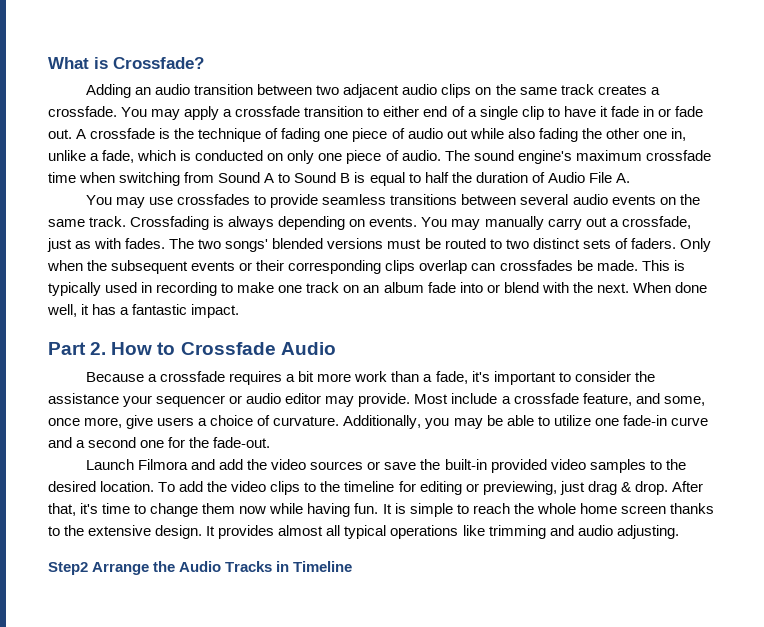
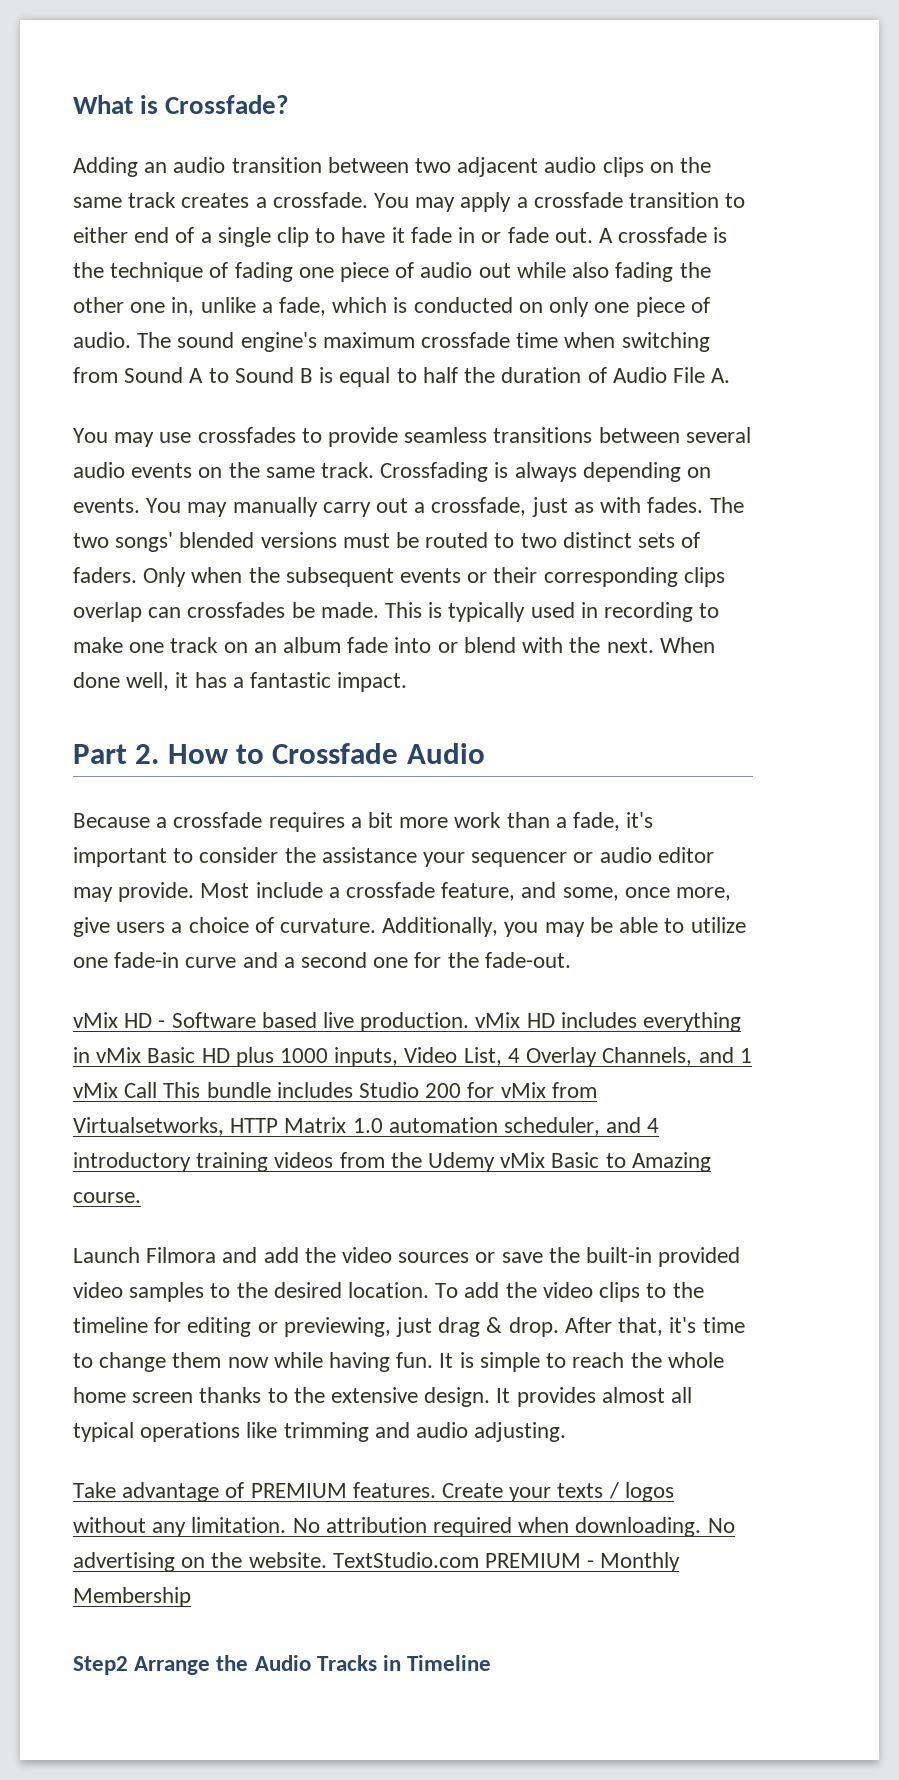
(271, 442) none -> [73,1012,742,1032] [73,1047,752,1067] [73,1082,597,1098] [73,1117,660,1136] [73,1152,711,1172] [73,1192,141,1203] // vMix HD - Software based live production. vMix HD includes everything in vMix Basic HD plus 1000 inputs, Video List, 4 Overlay Channels, and 1 vMix Call This bundle includes Studio 200 for vMix from Virtualsetworks, HTTP Matrix 1.0 automation scheduler, and 4 introductory training videos from the Udemy vMix Basic to Amazing course.
(679, 532) none -> [73,1482,674,1502] [73,1517,735,1537] [73,1552,681,1572] [73,1587,191,1607] // Take advantage of PREMIUM features. Create your texts / logos without any limitation. No attribution required when downloading. No advertising on the website. TextStudio.com PREMIUM - Monthly Membership

